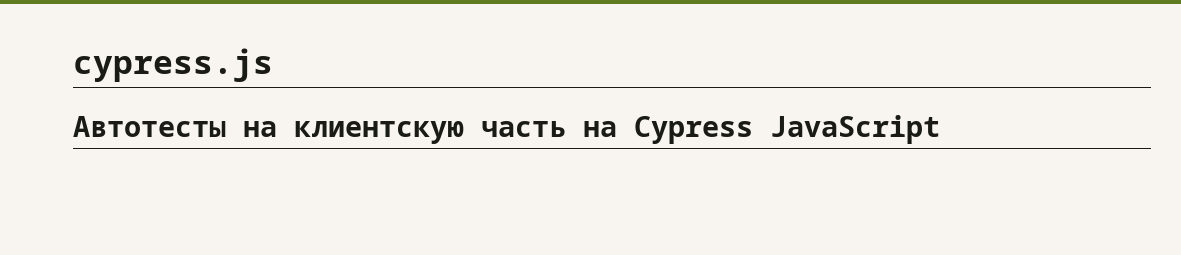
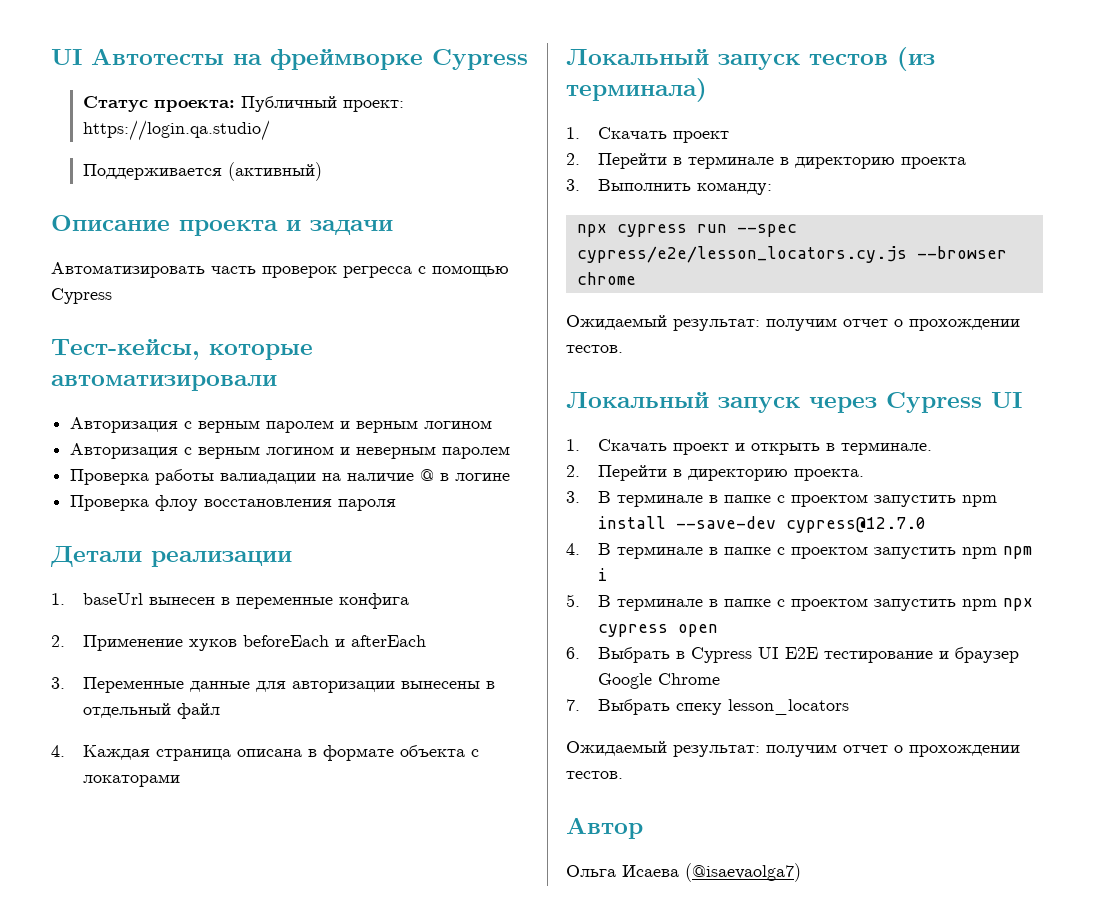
[73,48,273,82] cypress.js // -> [51,49,82,65] UI
[294,115,940,144] клиентскую часть на Cypress JavaScript -> [270,49,528,70] [82,96,404,112] [82,120,270,141] [82,162,322,181] [51,215,393,236] [51,262,509,278] [51,288,112,304] [51,339,313,360] [51,375,277,391] [70,417,493,433] [70,443,511,459] [70,469,511,485] [70,495,397,511] [50,546,292,567] [51,593,409,609] [51,635,426,651] [51,677,495,693] [82,703,220,719] [51,745,479,761] [82,774,180,787] [566,47,935,71] [566,78,707,102] [566,127,729,143] [566,153,966,169] [566,179,772,195] [576,224,797,237] [576,246,1007,263] [576,272,636,285] [566,315,1020,331] [566,345,623,353] [566,392,1022,413] [566,439,932,455] [566,465,864,481] [566,491,997,507] [597,516,926,533] [566,543,1032,559] [597,568,607,581] [566,594,1033,611] [597,624,718,637] [566,647,1019,663] [597,673,720,689] [566,699,849,715] [566,741,1020,757] [566,771,623,779] [566,817,643,839] [566,863,801,882] фреймворке Cypress // Статус проекта: Публичный проект: https://login.qa.studio/ // Поддерживается (активный) // Описание проекта и задачи // Автоматизировать часть проверок регресса с помощью Cypress // Тест-кейсы, которые автоматизировали // Авторизация с верным паролем и верным логином // Авторизация c верным логином и неверным паролем // Проверка работы валиадации на наличие @ в логине // Проверка флоу восстановления пароля // Детали реализации // 1. baseUrl вынесен в переменные конфига // 2. Применение хуков beforeEach и afterEach // 3. Переменные данные для авторизации вынесены в отдельный файл // 4. Каждая страница описана в формате объекта с локаторами // Локальный запуск тестов (из терминала) // 1. Скачать проект // 2. Перейти в терминале в директорию проекта // 3. Выполнить команду: // npx cypress run --spec cypress/e2e/lesson_locators.cy.js --browser chrome // Ожидаемый результат: получим отчет о прохождении тестов. // Локальный запуск через Cypress UI // 1. Скачать проект и открыть в терминале. // 2. Перейти в директорию проекта. // 3. В терминале в папке с проектом запустить npm install --save-dev cypress@12.7.0 // 4. В терминале в папке с проектом запустить npm npm i // 5. В терминале в папке с проектом запустить npm npx cypress open // 6. Выбрать в Cypress UI E2E тестирование и браузер Google Chrome // 7. Выбрать спеку lesson_locators // Ожидаемый результат: получим отчет о прохождении тестов. // Автор // Ольга Исаева (@isaevaolga7)

